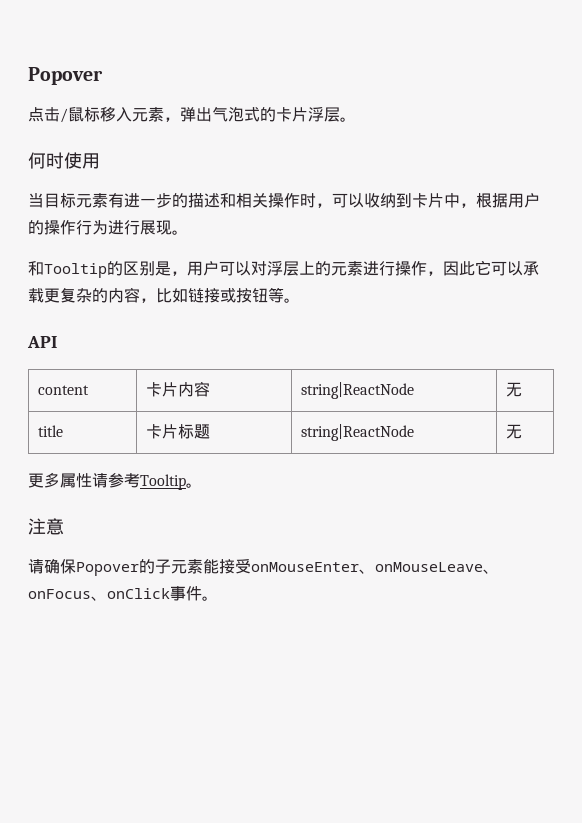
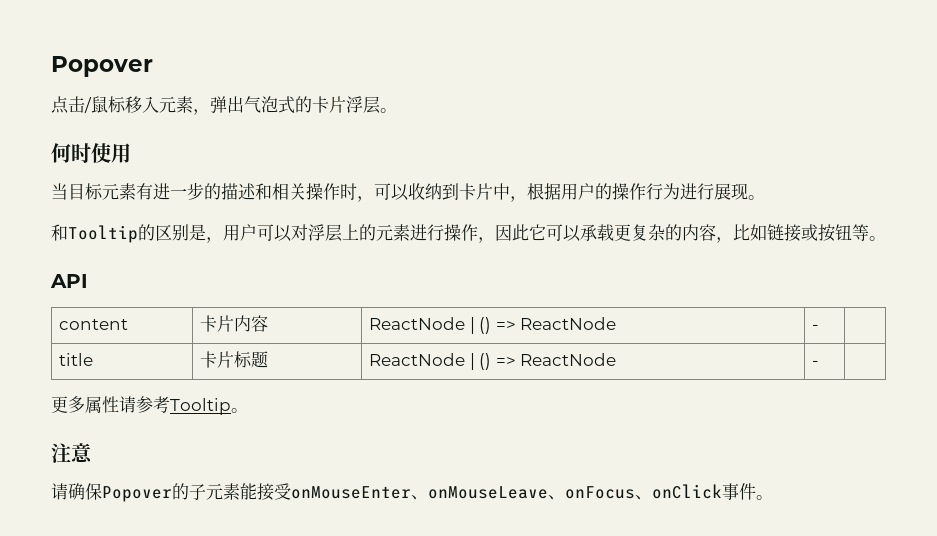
[301,382,415,399] [506,382,523,397] [38,425,64,437] [146,424,211,439] [301,424,415,441] [506,424,523,439] string|ReactNode | 无 // title | 卡片标题 | string|ReactNode | 无 -> [368,317,617,334] [811,324,819,330] [58,353,93,366] [199,351,268,368] [368,353,617,370] [811,360,819,366] ReactNode | () => ReactNode | - | // title | 卡片标题 | ReactNode | () => ReactNode | - |

